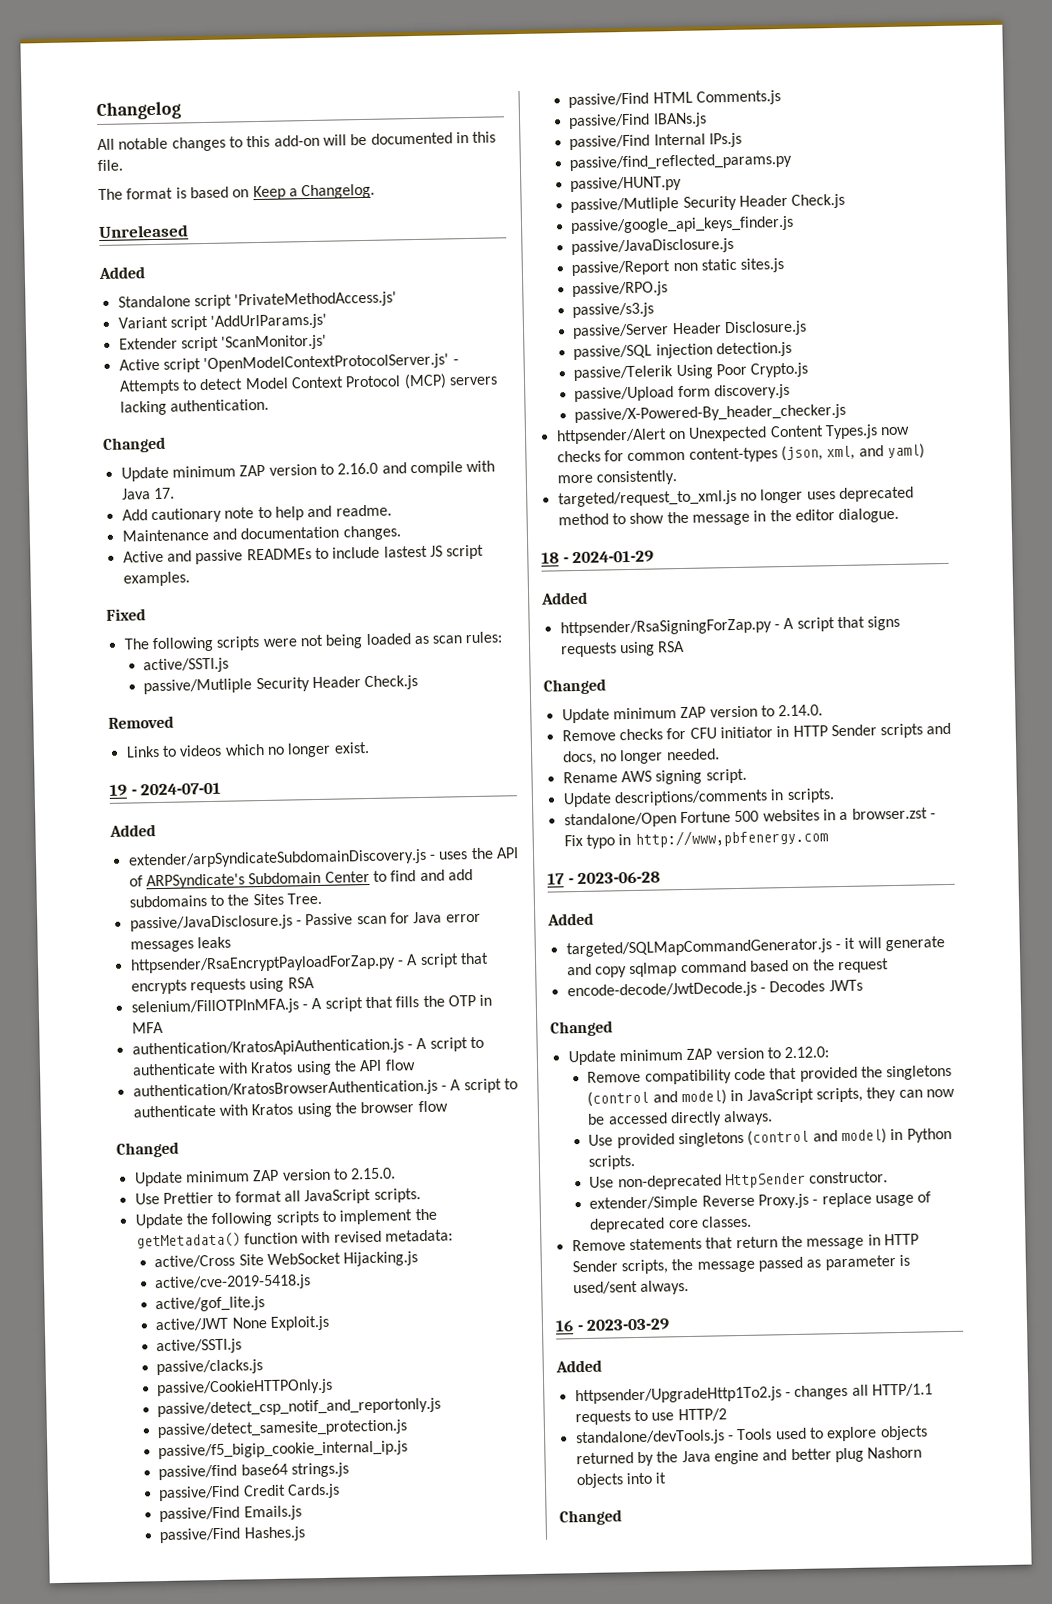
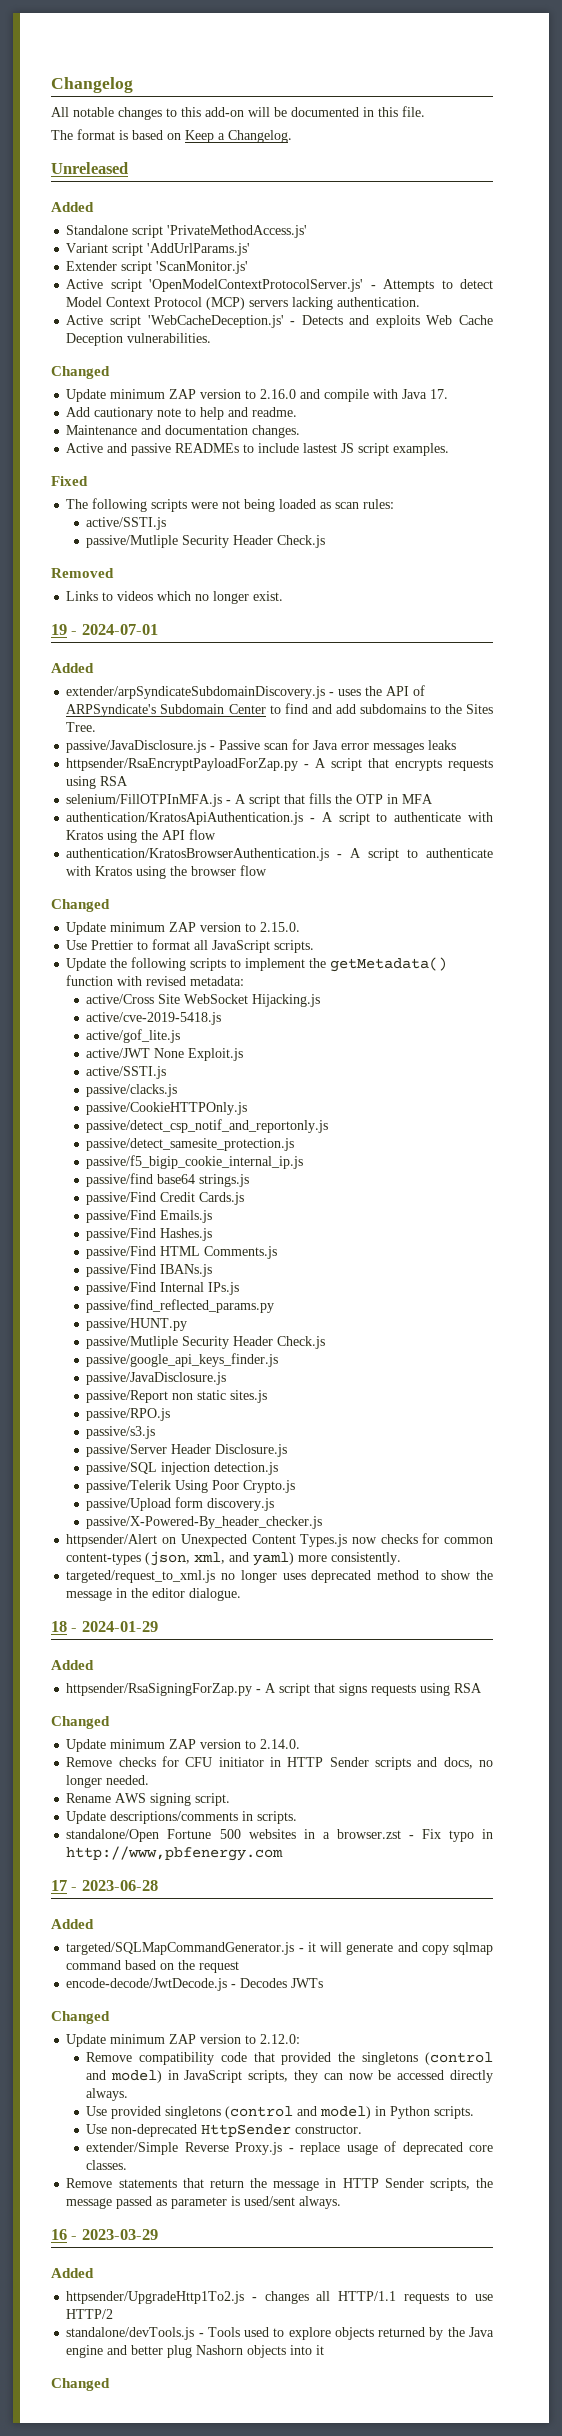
(269, 405) none -> [66,315,493,328] [66,333,212,346] // Active script 'WebCacheDeception.js' - Detects and exploits Web Cache Deception vulnerabilities.

